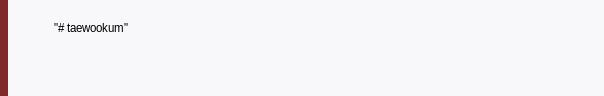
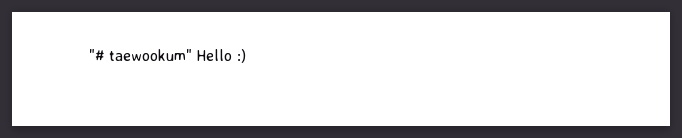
(129, 27) none -> [196,49,246,63] Hello :)

